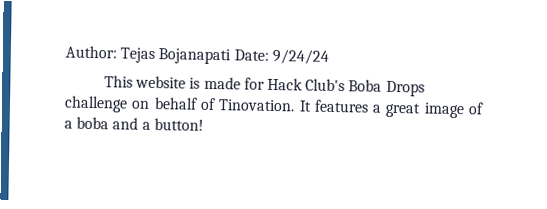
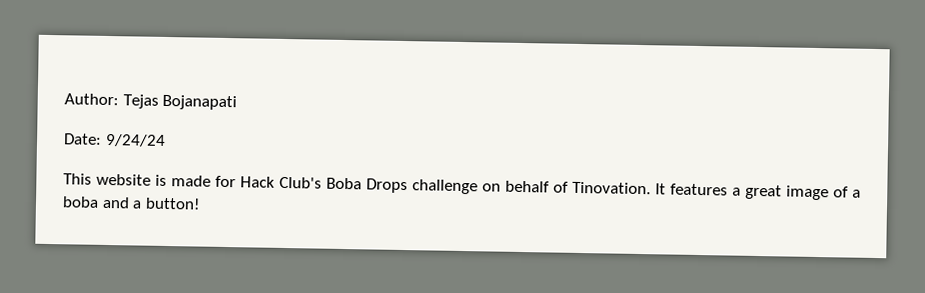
(232, 56) none -> (238, 102) //

